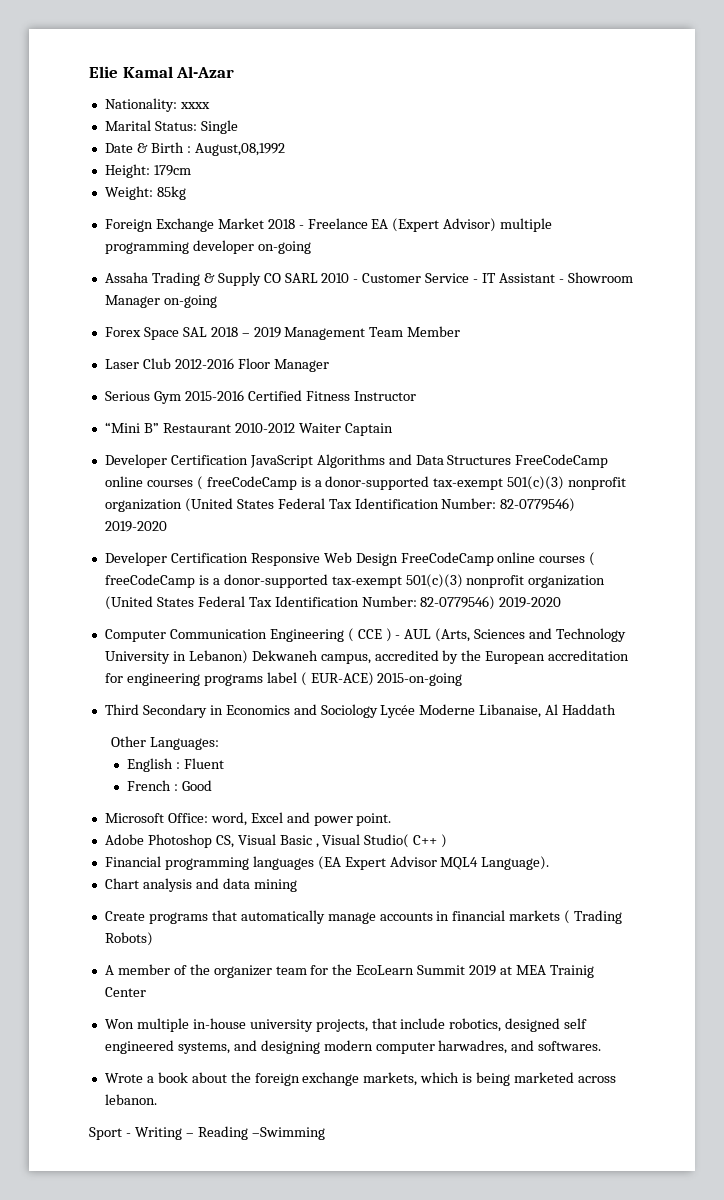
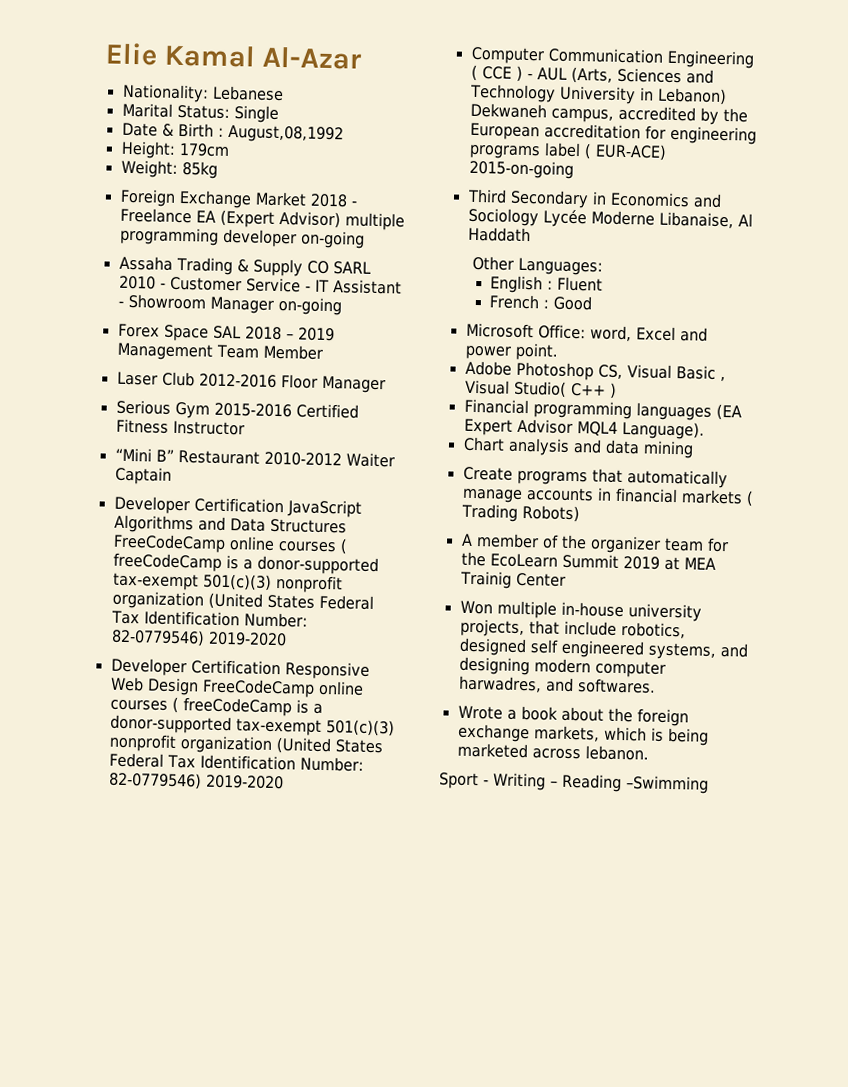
[179,102,210,109] xxxx -> [211,85,284,102] Lebanese

